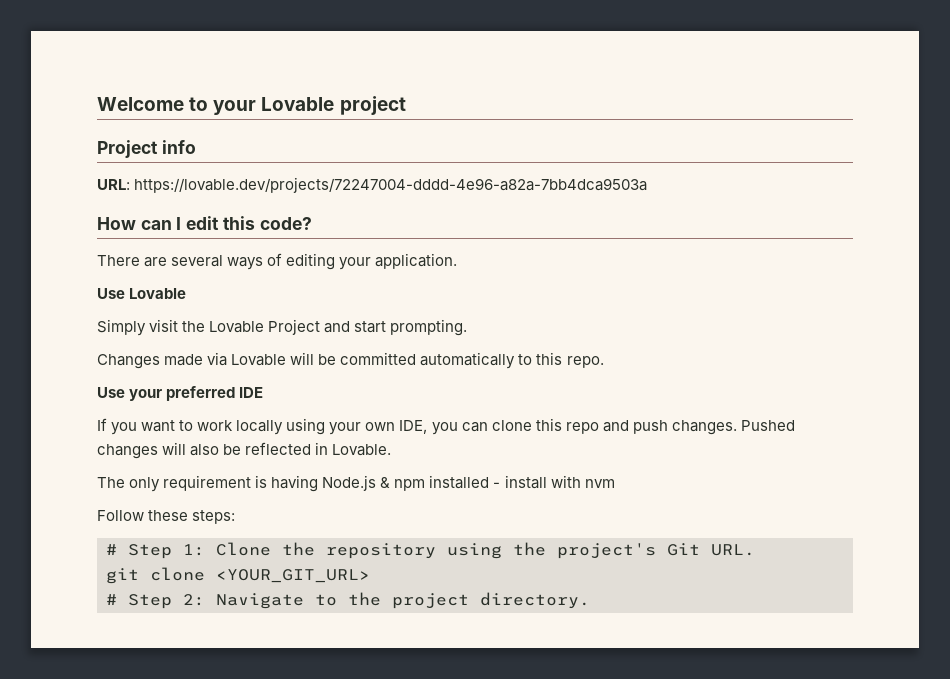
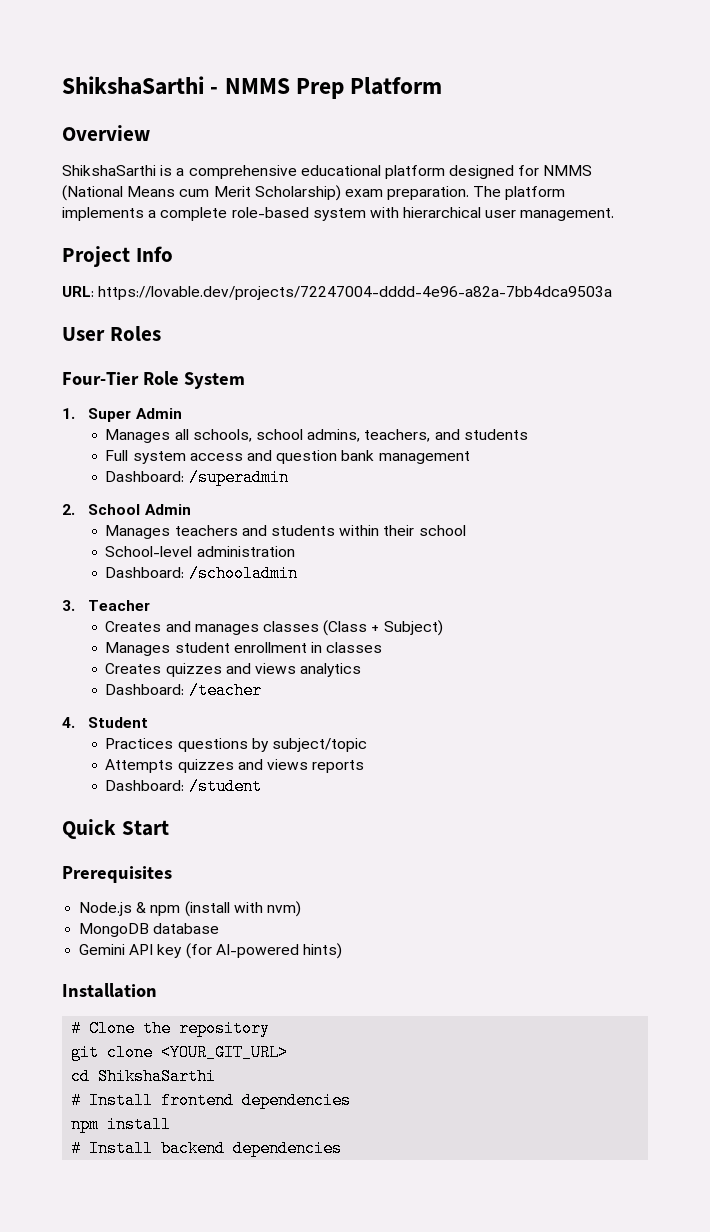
[97,96,406,115] [97,140,196,158] Welcome to your Lovable project // Project info -> [62,76,443,99] [62,125,150,141] [62,165,593,179] [62,185,566,201] [62,207,615,221] [62,246,173,267] ShikshaSarthi - NMMS Prep Platform // Overview // ShikshaSarthi is a comprehensive educational platform designed for NMMS (National Means cum Merit Scholarship) exam preparation. The platform implements a complete role-based system with hierarchical user management. // Project Info
[97,216,312,230] [97,253,458,270] [97,288,187,299] [97,319,468,336] [97,352,604,369] [97,386,264,401] [97,418,795,435] [97,442,392,459] [97,475,615,492] [97,510,236,524] [106,544,205,559] How can I edit this code? // There are several ways of editing your application. // Use Lovable // Simply visit the Lovable Project and start prompting. // Changes made via Lovable will be committed automatically to this repo. // Use your preferred IDE // If you want to work locally using your own IDE, you can clone this repo and push changes. Pushed changes will also be reflected in Lovable. // The only requirement is having Node.js & npm installed - install with nvm // Follow these steps: // # Step 1: -> [62,326,161,341] [62,371,245,389] [62,408,182,422] [105,429,528,443] [105,450,470,464] [105,469,289,486] [62,504,191,515] [105,525,466,539] [105,546,295,557] [105,565,298,582] [62,600,151,611] [105,620,443,636] [105,642,383,656] [105,663,362,677] [105,682,262,699] [62,717,149,728] [105,738,368,752] [105,759,365,773] [105,778,262,795] [62,819,169,839] [62,866,172,883] [79,901,301,917] [79,923,220,937] [79,943,342,959] [62,983,157,998] [71,1020,82,1037] User Roles // Four-Tier Role System // 1. Super Admin // Manages all schools, school admins, teachers, and students // Full system access and question bank management // Dashboard: /superadmin // 2. School Admin // Manages teachers and students within their school // School-level administration // Dashboard: /schooladmin // 3. Teacher // Creates and manages classes (Class + Subject) // Manages student enrollment in classes // Creates quizzes and views analytics // Dashboard: /teacher // 4. Student // Practices questions by subject/topic // Attempts quizzes and views reports // Dashboard: /student // Quick Start // Prerequisites // Node.js & npm (install with nvm) // MongoDB database // Gemini API key (for AI-powered hints) // Installation // #
[447,542,755,559] using the project's Git URL. -> (271, 1028) none
[106,592,590,609] // # Step 2: Navigate to the project directory. -> [71,1068,217,1085] [71,1092,352,1109] [71,1116,172,1133] [71,1140,343,1157] // cd ShikshaSarthi // # Install frontend dependencies // npm install // # Install backend dependencies

